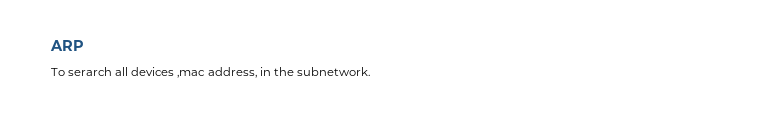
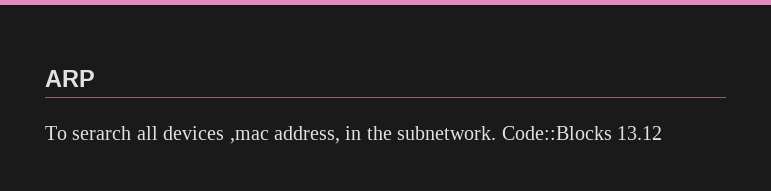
(370, 71) none -> [501,126,662,140] Code::Blocks 13.12

